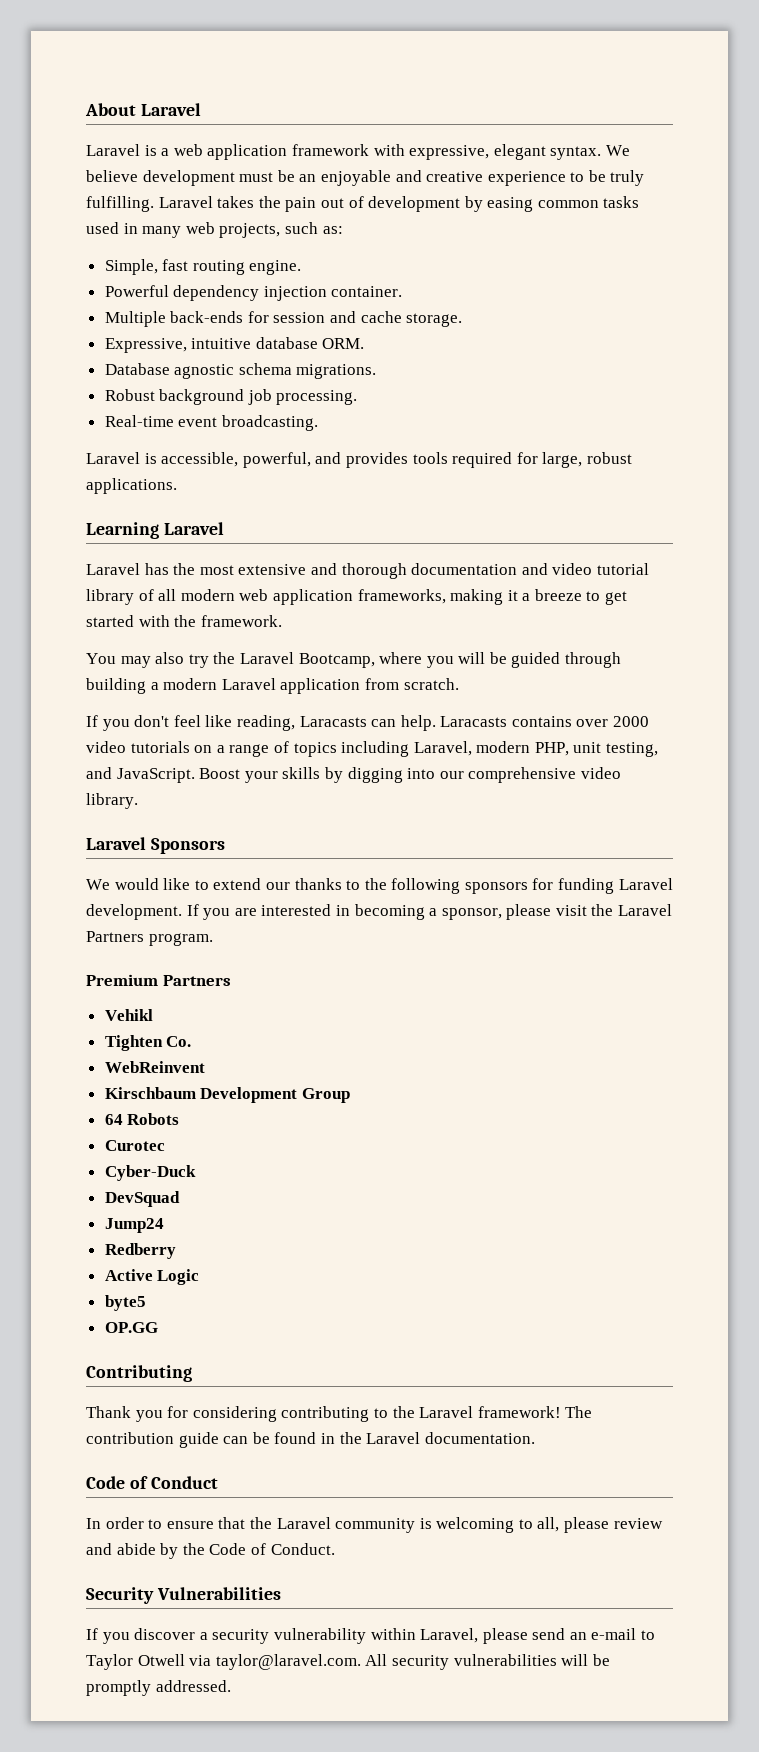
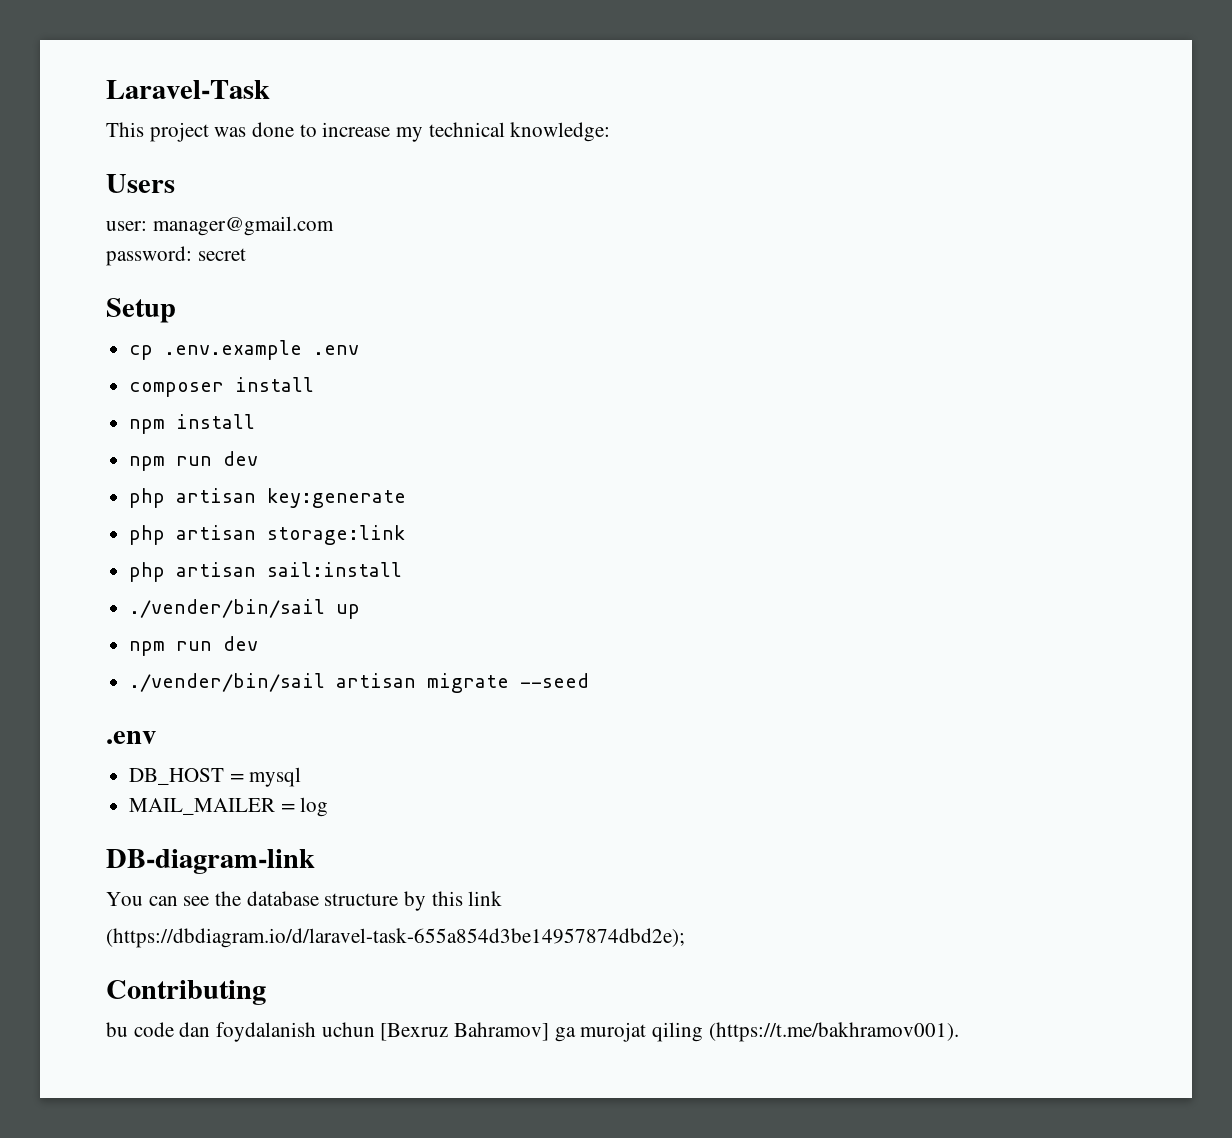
[85,103,201,116] [86,144,630,160] [86,170,645,186] [86,196,640,212] [86,222,343,238] [104,259,302,275] [104,285,403,301] [104,311,463,327] [104,337,365,353] [104,363,377,379] [104,389,358,405] [104,415,318,431] [86,452,632,468] [86,478,177,494] [86,522,224,539] [86,563,649,579] [86,589,628,605] [86,615,282,627] [86,652,622,668] [86,678,459,694] [86,715,650,731] [86,741,659,757] [86,767,621,783] [86,793,138,809] [86,837,225,854] [86,878,673,894] [86,904,673,920] [86,931,213,946] [86,974,231,986] [104,1009,153,1021] [104,1035,192,1051] [104,1061,205,1073] [104,1087,350,1103] [104,1113,180,1125] [104,1140,165,1151] [104,1165,196,1181] [104,1191,180,1207] [104,1218,164,1233] [104,1243,176,1259] [104,1269,200,1285] [104,1295,146,1311] [104,1322,158,1333] [86,1365,192,1382] [86,1406,593,1422] [86,1432,535,1448] [86,1476,218,1489] [86,1517,663,1533] [86,1543,335,1559] [86,1587,281,1604] [86,1628,656,1644] [86,1654,610,1670] [86,1680,231,1696] About Laravel // Laravel is a web application framework with expressive, elegant syntax. We believe development must be an enjoyable and creative experience to be truly fulfilling. Laravel takes the pain out of development by easing common tasks used in many web projects, such as: // Simple, fast routing engine. // Powerful dependency injection container. // Multiple back-ends for session and cache storage. // Expressive, intuitive database ORM. // Database agnostic schema migrations. // Robust background job processing. // Real-time event broadcasting. // Laravel is accessible, powerful, and provides tools required for large, robust applications. // Learning Laravel // Laravel has the most extensive and thorough documentation and video tutorial library of all modern web application frameworks, making it a breeze to get started with the framework. // You may also try the Laravel Bootcamp, where you will be guided through building a modern Laravel application from scratch. // If you don't feel like reading, Laracasts can help. Laracasts contains over 2000 video tutorials on a range of topics including Laravel, modern PHP, unit testing, and JavaScript. Boost your skills by digging into our comprehensive video library. // Laravel Sponsors // We would like to extend our thanks to the following sponsors for funding Laravel development. If you are interested in becoming a sponsor, please visit the Laravel Partners program. // Premium Partners // Vehikl // Tighten Co. // WebReinvent // Kirschbaum Development Group // 64 Robots // Curotec // Cyber-Duck // DevSquad // Jump24 // Redberry // Active Logic // byte5 // OP.GG // Contributing // Thank you for considering contributing to the Laravel framework! The contribution guide can be found in the Laravel documentation. // Code of Conduct // In order to ensure that the Laravel community is welcoming to all, please review and abide by the Code of Conduct. // Security Vulnerabilities // If you discover a security vulnerability within Laravel, please send an e-mail to Taylor Otwell via taylor@laravel.com. All security vulnerabilities will be promptly addressed. -> [106,80,270,99] [106,122,611,142] [106,174,175,193] [106,216,334,236] [106,246,246,266] [106,298,176,323] [129,340,360,360] [129,377,315,397] [129,414,256,434] [129,451,259,471] [129,488,407,508] [129,525,406,545] [129,562,403,582] [129,599,361,619] [129,636,259,656] [129,673,590,693] [106,731,156,744] [129,767,302,787] [129,797,329,817] [106,849,315,874] [106,891,503,911] [106,928,685,948] [106,980,266,1005] [106,1022,959,1042] Laravel-Task // This project was done to increase my technical knowledge: // Users // user: manager@gmail.com // password: secret // Setup // cp .env.example .env // composer install // npm install // npm run dev // php artisan key:generate // php artisan storage:link // php artisan sail:install // ./vender/bin/sail up // npm run dev // ./vender/bin/sail artisan migrate --seed // .env // DB_HOST = mysql // MAIL_MAILER = log // DB-diagram-link // You can see the database structure by this link // (https://dbdiagram.io/d/laravel-task-655a854d3be14957874dbd2e); // Contributing // bu code dan foydalanish uchun [Bexruz Bahramov] ga murojat qiling (https://t.me/bakhramov001).

